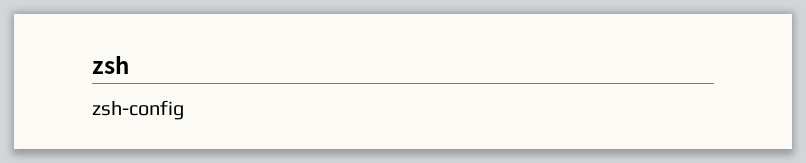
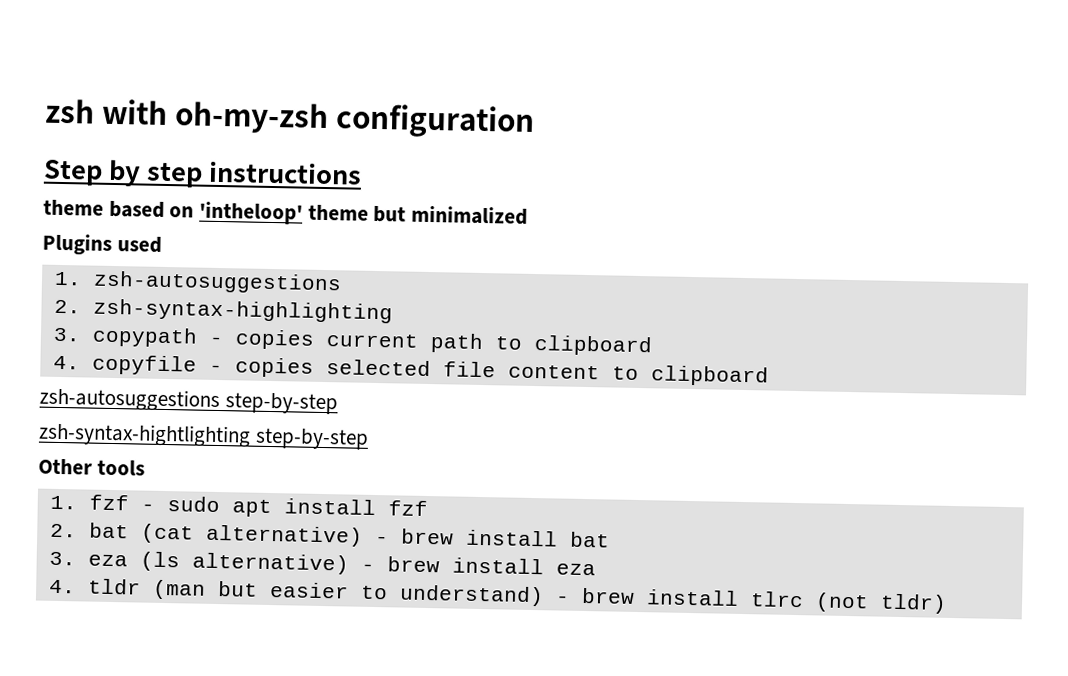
[92,100,184,120] // zsh-config -> [100,98,535,139] [43,159,362,188] [43,199,529,225] [42,233,162,255] [53,270,342,295] [53,298,393,324] [52,326,653,357] [52,354,769,387] [39,387,338,415] [38,422,369,450] [38,458,145,476] [49,494,428,518] [49,522,610,548] [48,551,596,576] [48,578,947,614] with oh-my-zsh configuration // Step by step instructions // theme based on 'intheloop' theme but minimalized // Plugins used // 1. zsh-autosuggestions // 2. zsh-syntax-highlighting // 3. copypath - copies current path to clipboard // 4. copyfile - copies selected file content to clipboard // zsh-autosuggestions step-by-step // zsh-syntax-hightlighting step-by-step // Other tools // 1. fzf - sudo apt install fzf // 2. bat (cat alternative) - brew install bat // 3. eza (ls alternative) - brew install eza // 4. tldr (man but easier to understand) - brew install tlrc (not tldr)

